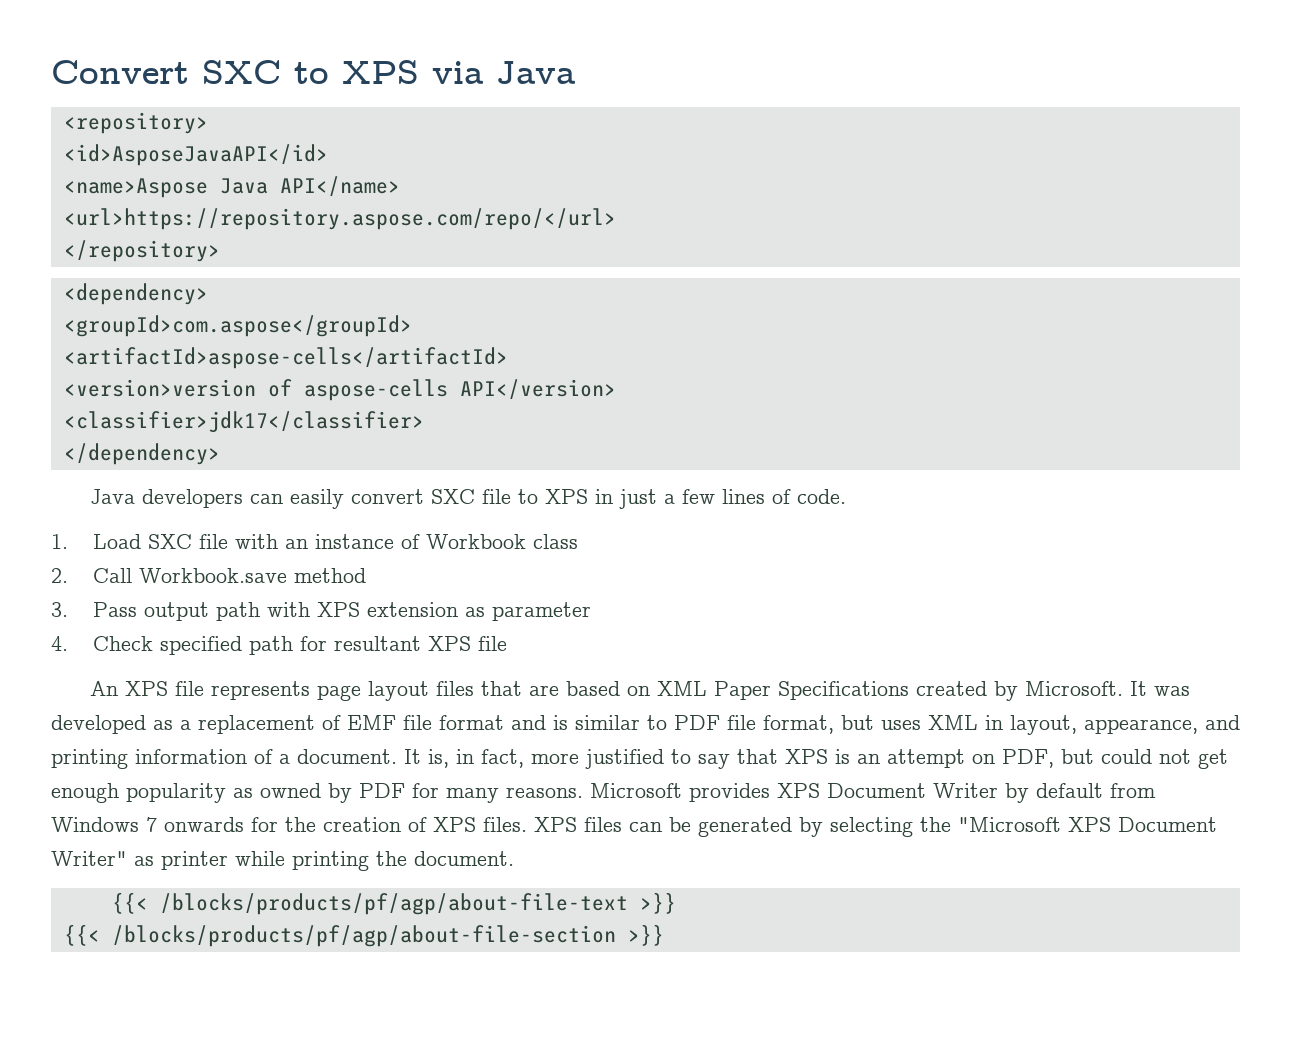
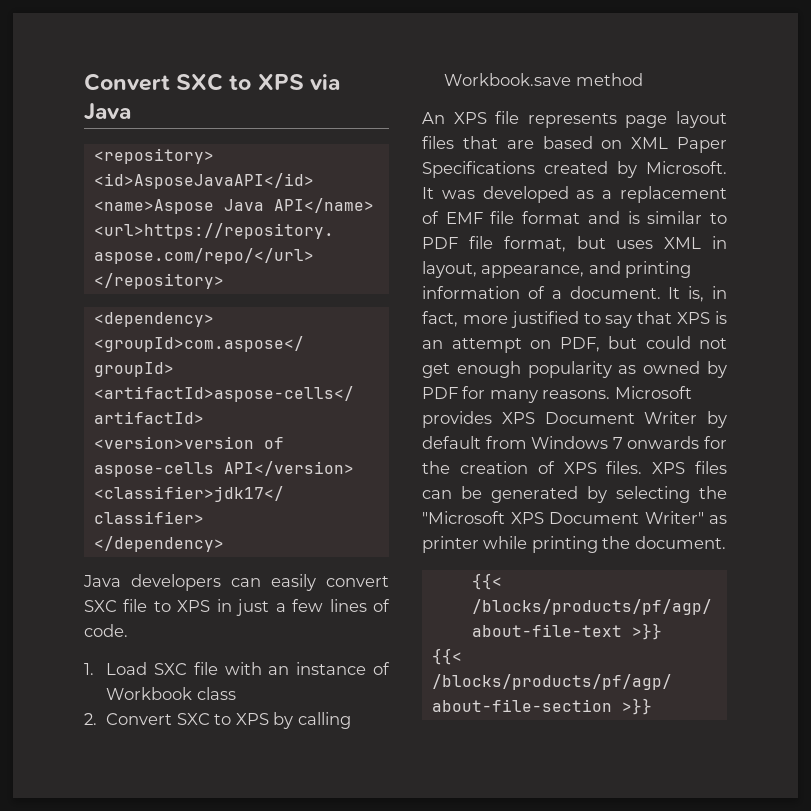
[93,568,367,583] [51,602,592,621] [51,636,508,655] Call Workbook.save method // 3. Pass output path with XPS extension as parameter // 4. Check specified path for resultant XPS file -> [106,712,351,729] [444,73,643,86] Convert SXC to XPS by calling Workbook.save method

